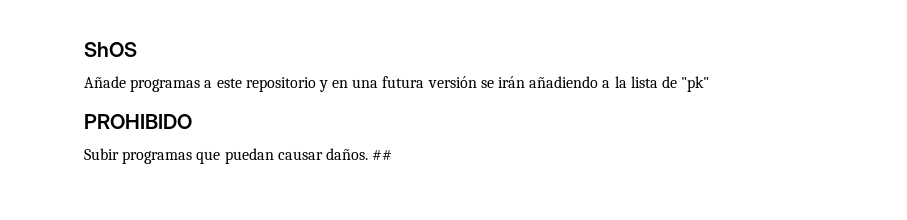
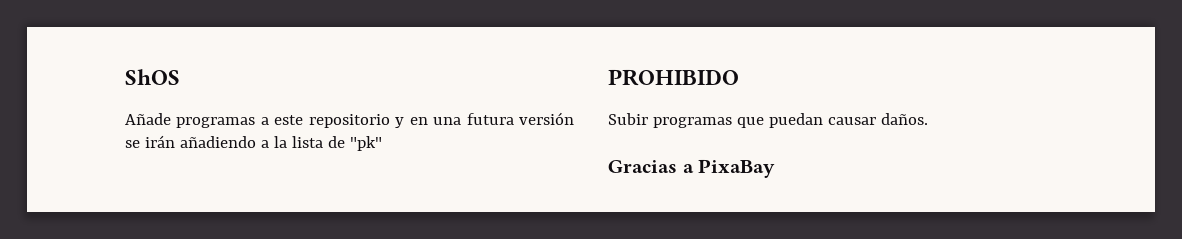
[372,150,393,160] ## -> [608,159,776,178] // Gracias a PixaBay

